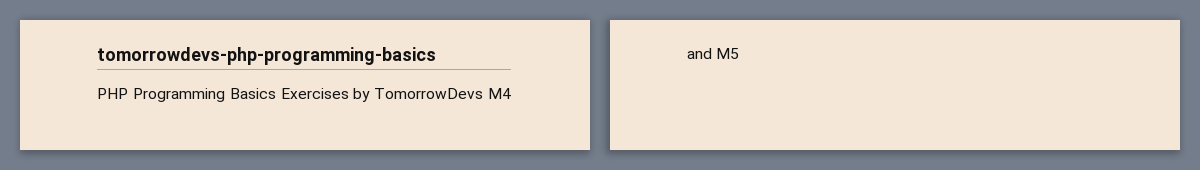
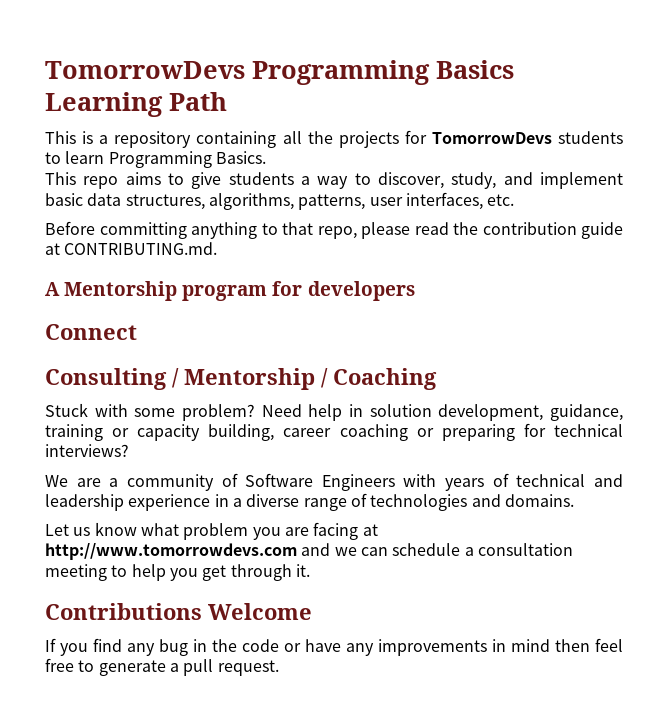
[97,47,436,65] [97,88,511,102] [687,48,740,59] tomorrowdevs-php-programming-basics // PHP Programming Basics Exercises by TomorrowDevs M4 and M5 -> [45,60,514,85] [45,92,227,117] [45,130,624,148] [45,151,266,168] [45,172,623,189] [45,192,515,210] [45,221,623,239] [45,242,218,255] [45,281,415,301] [45,324,137,340] [45,368,437,390] [45,403,623,421] [45,423,623,441] [45,444,129,457] [45,473,623,491] [45,493,574,511] [45,522,378,540] [45,543,573,560] [45,564,310,581] [45,603,312,620] [45,638,623,656] [45,658,279,676] TomorrowDevs Programming Basics Learning Path // This is a repository containing all the projects for TomorrowDevs students to learn Programming Basics. // This repo aims to give students a way to discover, study, and implement basic data structures, algorithms, patterns, user interfaces, etc. // Before committing anything to that repo, please read the contribution guide at CONTRIBUTING.md. // A Mentorship program for developers // Connect // Consulting / Mentorship / Coaching // Stuck with some problem? Need help in solution development, guidance, training or capacity building, career coaching or preparing for technical interviews? // We are a community of Software Engineers with years of technical and leadership experience in a diverse range of technologies and domains. // Let us know what problem you are facing at http://www.tomorrowdevs.com and we can schedule a consultation meeting to help you get through it. // Contributions Welcome // If you find any bug in the code or have any improvements in mind then feel free to generate a pull request.

